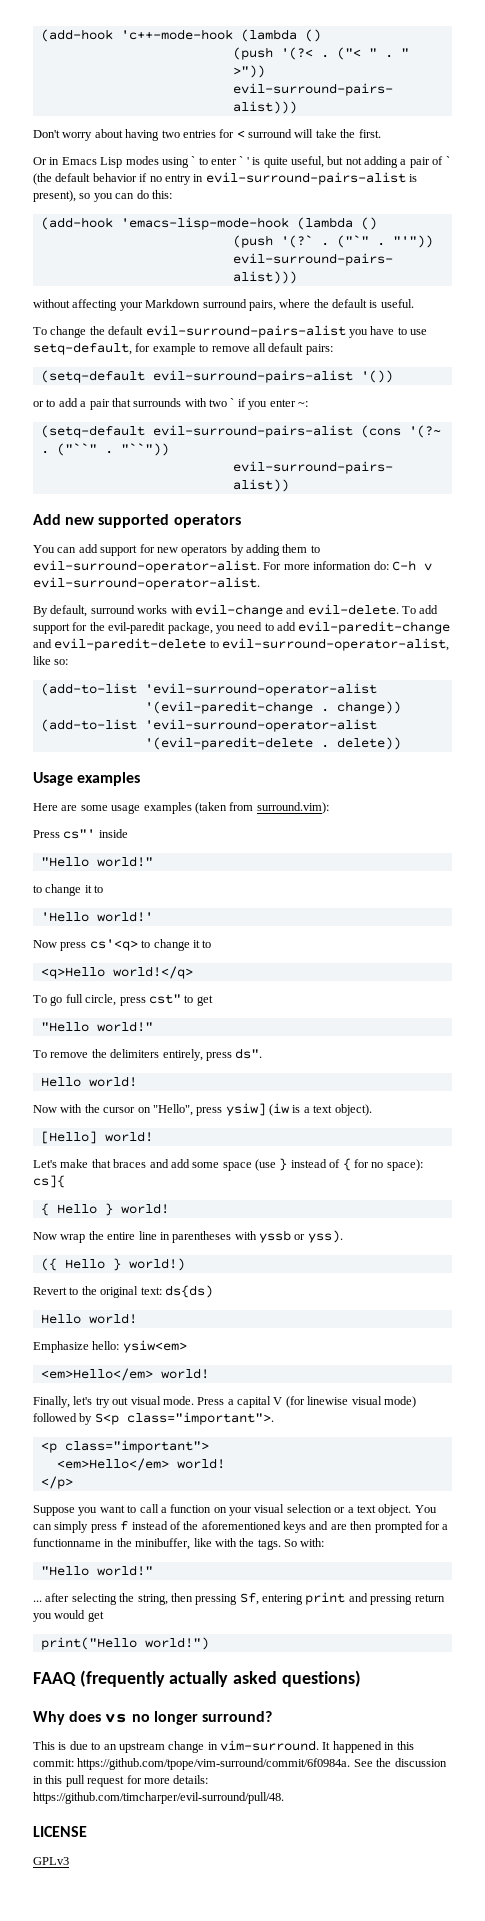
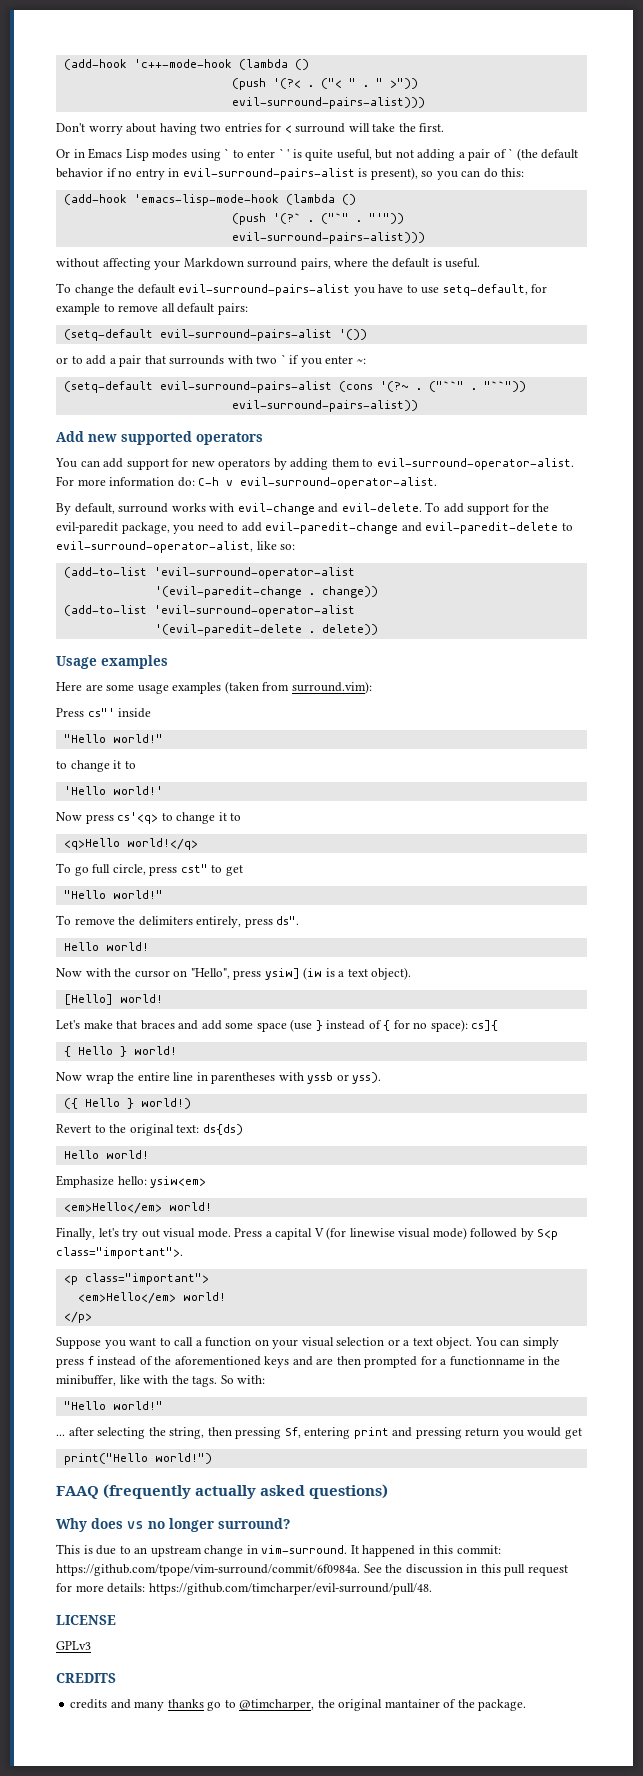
(69, 1861) none -> [56,1673,116,1683] [70,1699,527,1711] // CREDITS // credits and many thanks go to @timcharper, the original mantainer of the package.

